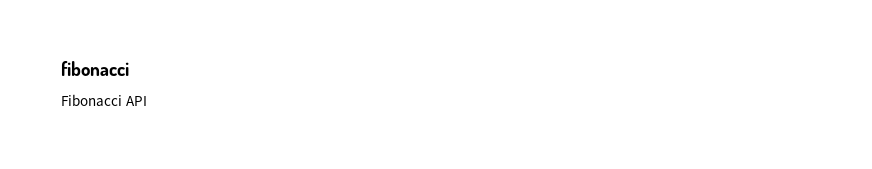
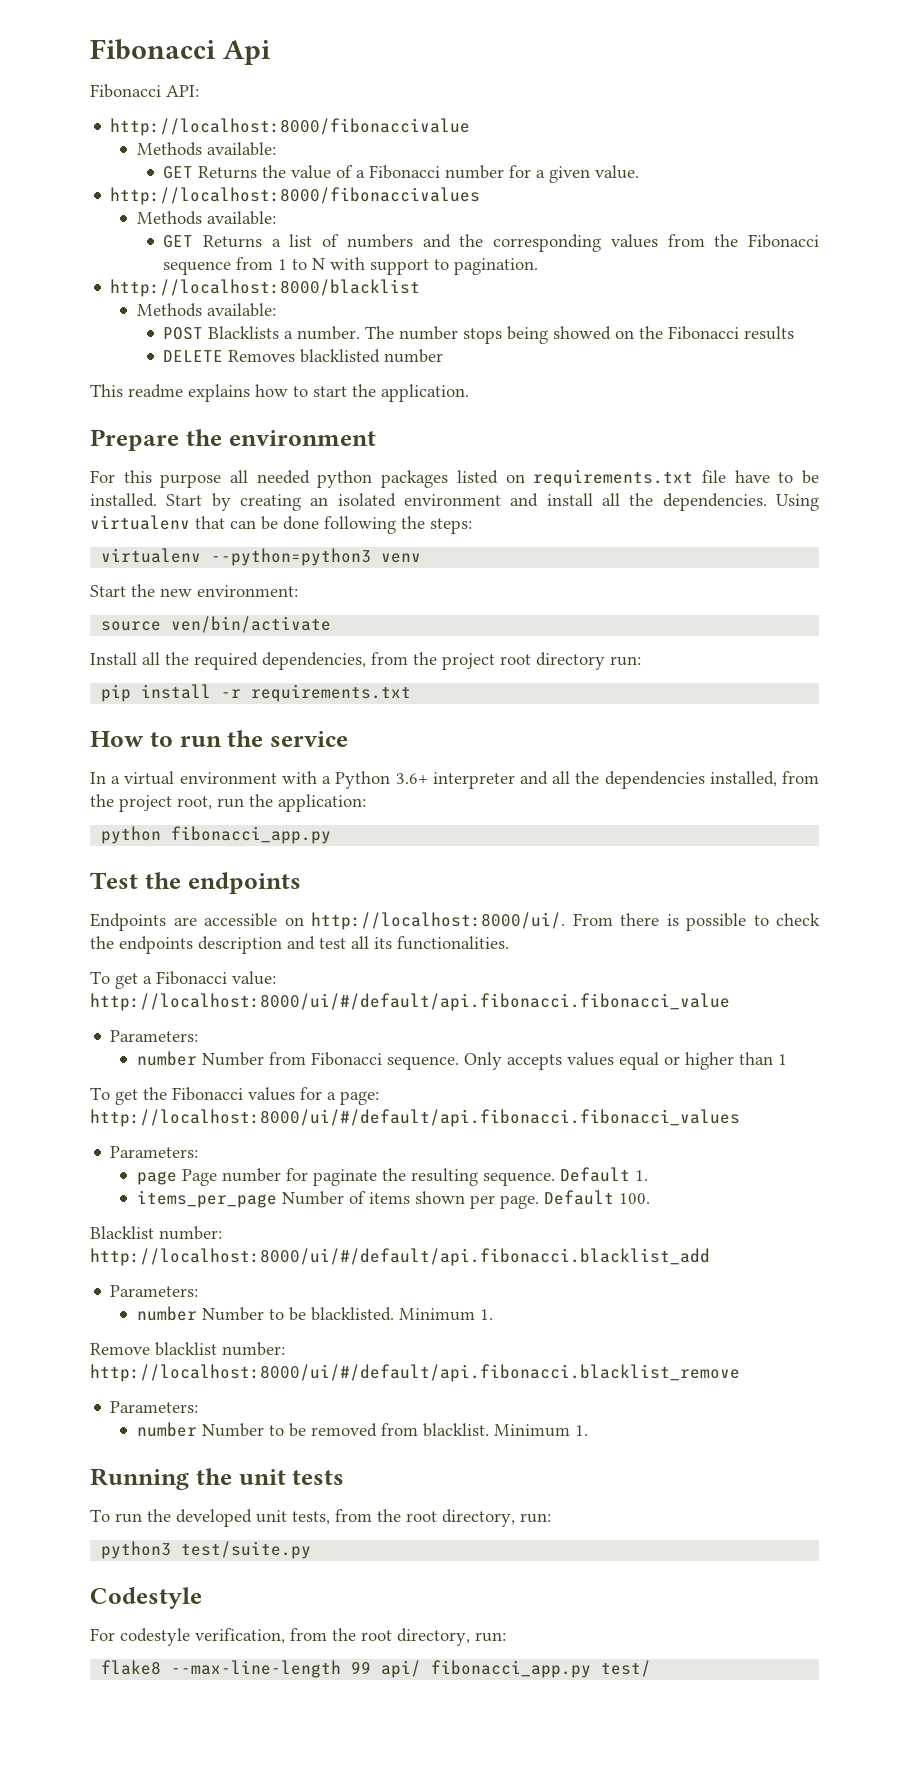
[61,61,129,76] [61,94,147,106] fibonacci // Fibonacci API -> [90,39,270,65] [90,84,199,98] [110,118,471,136] [136,142,276,156] [163,165,640,183] [110,187,481,205] [136,211,276,225] [163,234,819,252] [163,257,539,275] [110,279,421,297] [136,303,276,317] [163,326,795,344] [163,349,444,363] [90,384,469,402] [90,429,376,451] [90,469,820,488] [90,493,820,511] [90,515,472,534] [101,548,422,566] [90,584,298,597] [101,616,332,633] [90,652,641,670] [101,684,412,702] [90,730,348,747] [90,771,819,789] [90,794,366,812] [101,826,332,844] [90,872,301,894] [90,912,820,931] [90,936,509,954] [90,971,276,989] [90,993,730,1011] [110,1030,199,1042] [136,1051,787,1070] [90,1087,379,1105] [90,1109,740,1127] [110,1146,199,1158] [136,1167,648,1186] [136,1190,650,1209] [90,1226,222,1240] [90,1248,710,1266] [110,1285,199,1297] [136,1306,493,1321] [90,1342,285,1356] [90,1364,740,1382] [110,1401,199,1413] [136,1422,588,1437] [90,1468,345,1490] [90,1509,551,1527] [101,1541,312,1559] [90,1587,202,1609] [90,1628,506,1646] [101,1660,652,1678] Fibonacci Api // Fibonacci API: // http://localhost:8000/fibonaccivalue // Methods available: // GET Returns the value of a Fibonacci number for a given value. // http://localhost:8000/fibonaccivalues // Methods available: // GET Returns a list of numbers and the corresponding values from the Fibonacci sequence from 1 to N with support to pagination. // http://localhost:8000/blacklist // Methods available: // POST Blacklists a number. The number stops being showed on the Fibonacci results // DELETE Removes blacklisted number // This readme explains how to start the application. // Prepare the environment // For this purpose all needed python packages listed on requirements.txt file have to be installed. Start by creating an isolated environment and install all the dependencies. Using virtualenv that can be done following the steps: // virtualenv --python=python3 venv // Start the new environment: // source ven/bin/activate // Install all the required dependencies, from the project root directory run: // pip install -r requirements.txt // How to run the service // In a virtual environment with a Python 3.6+ interpreter and all the dependencies installed, from the project root, run the application: // python fibonacci_app.py // Test the endpoints // Endpoints are accessible on http://localhost:8000/ui/. From there is possible to check the endpoints description and test all its functionalities. // To get a Fibonacci value: http://localhost:8000/ui/#/default/api.fibonacci.fibonacci_value // Parameters: // number Number from Fibonacci sequence. Only accepts values equal or higher than 1 // To get the Fibonacci values for a page: http://localhost:8000/ui/#/default/api.fibonacci.fibonacci_values // Parameters: // page Page number for paginate the resulting sequence. Default 1. // items_per_page Number of items shown per page. Default 100. // Blacklist number: http://localhost:8000/ui/#/default/api.fibonacci.blacklist_add // Parameters: // number Number to be blacklisted. Minimum 1. // Remove blacklist number: http://localhost:8000/ui/#/default/api.fibonacci.blacklist_remove // Parameters: // number Number to be removed from blacklist. Minimum 1. // Running the unit tests // To run the developed unit tests, from the root directory, run: // python3 test/suite.py // Codestyle // For codestyle verification, from the root directory, run: // flake8 --max-line-length 99 api/ fibonacci_app.py test/

